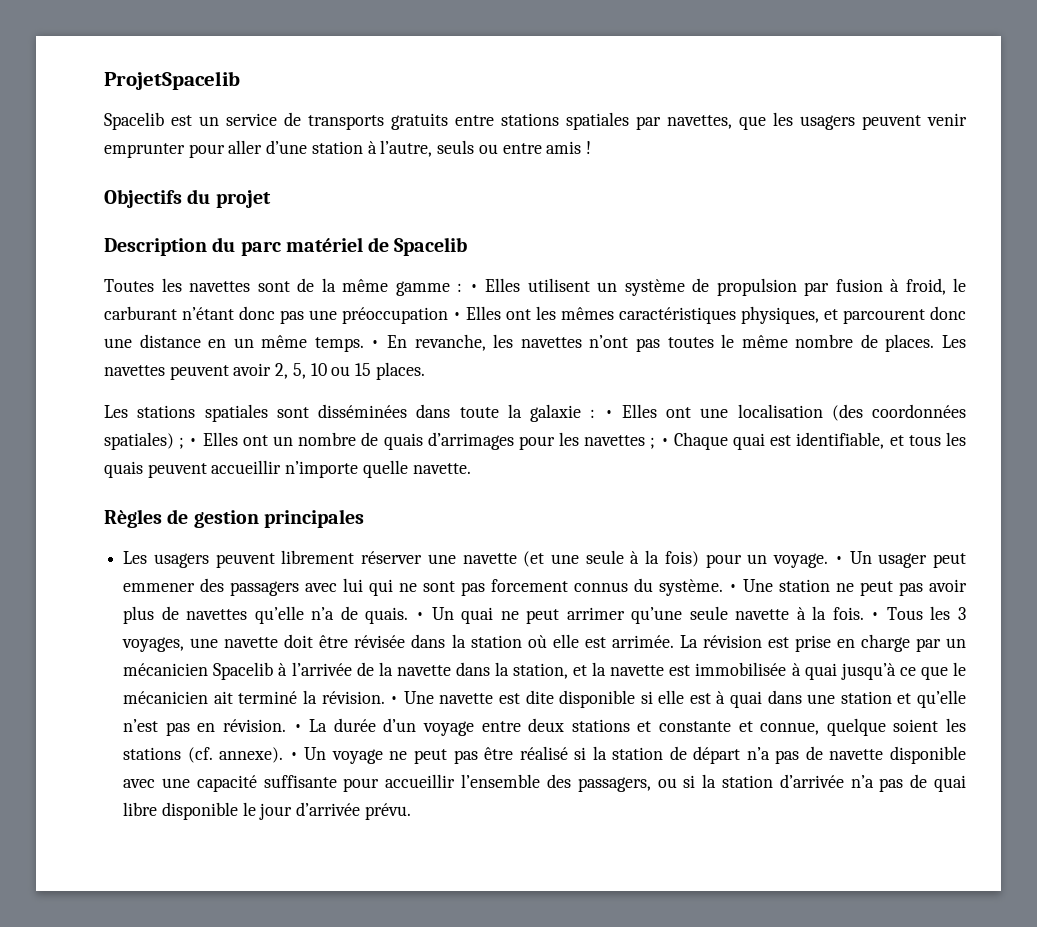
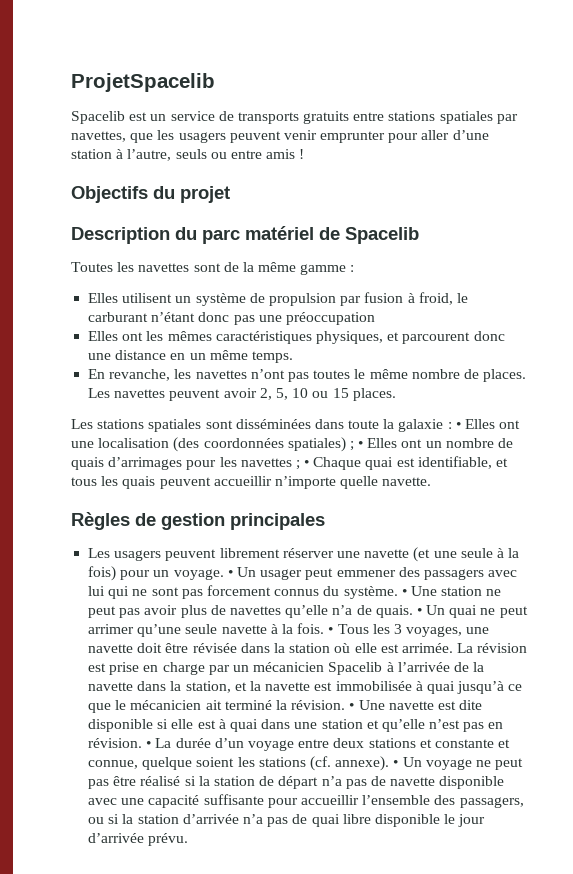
[469,284,478,292] • -> (355, 268) //
[453,312,461,320] • -> (375, 318) //
[371,340,380,348] • -> (293, 357) //

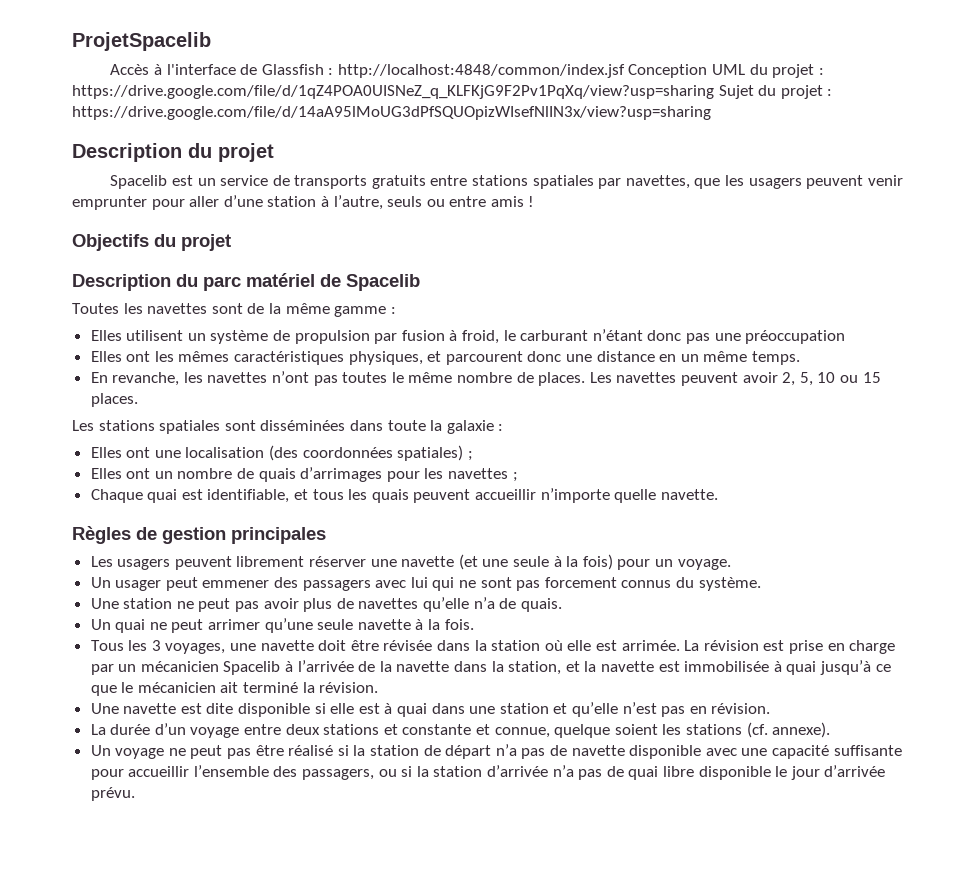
(215, 82) none -> [110,64,824,78] [72,85,833,99] [72,106,711,120] [72,143,274,162] // Accès à l'interface de Glassfish : http://localhost:4848/common/index.jsf Conception UML du projet : https://drive.google.com/file/d/1qZ4POA0UISNeZ_q_KLFKjG9F2Pv1PqXq/view?usp=sharing Sujet du projet : https://drive.google.com/file/d/14aA95lMoUG3dPfSQUOpizWIsefNlIN3x/view?usp=sharing // Description du projet
[455,422,461,429] • -> (504, 427) //
[358,441,364,448] • -> (473, 456) //
[304,460,310,467] • -> (518, 477) //
[227,570,233,577] • -> (731, 564) //
[401,589,407,596] • -> (761, 584) //
[416,608,422,615] • -> (562, 605) //
[328,627,334,634] • -> (474, 624) //
[349,703,355,710] • -> (379, 687) //
[146,741,152,748] • -> (771, 708) //
[393,760,399,767] • -> (831, 730) //

